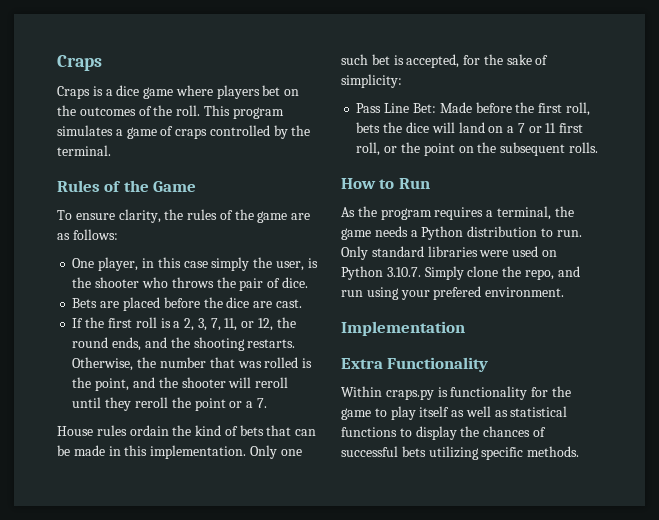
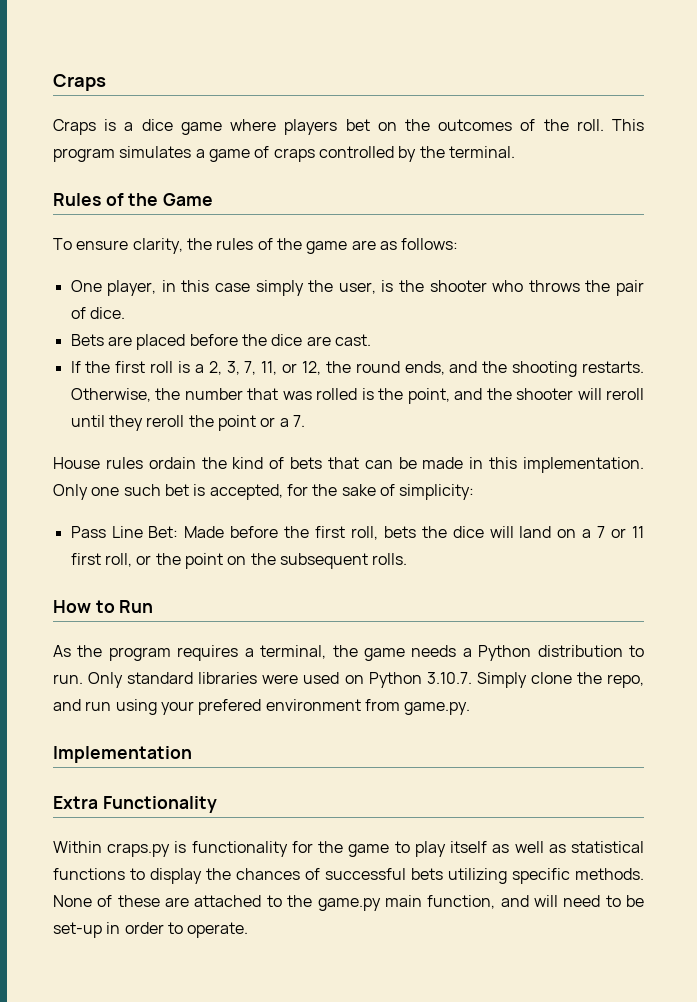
[485,287,565,297] environment. -> [265,699,471,715] environment from game.py.
(580, 451) none -> [53,895,644,911] [53,922,249,938] None of these are attached to the game.py main function, and will need to be set-up in order to operate.

